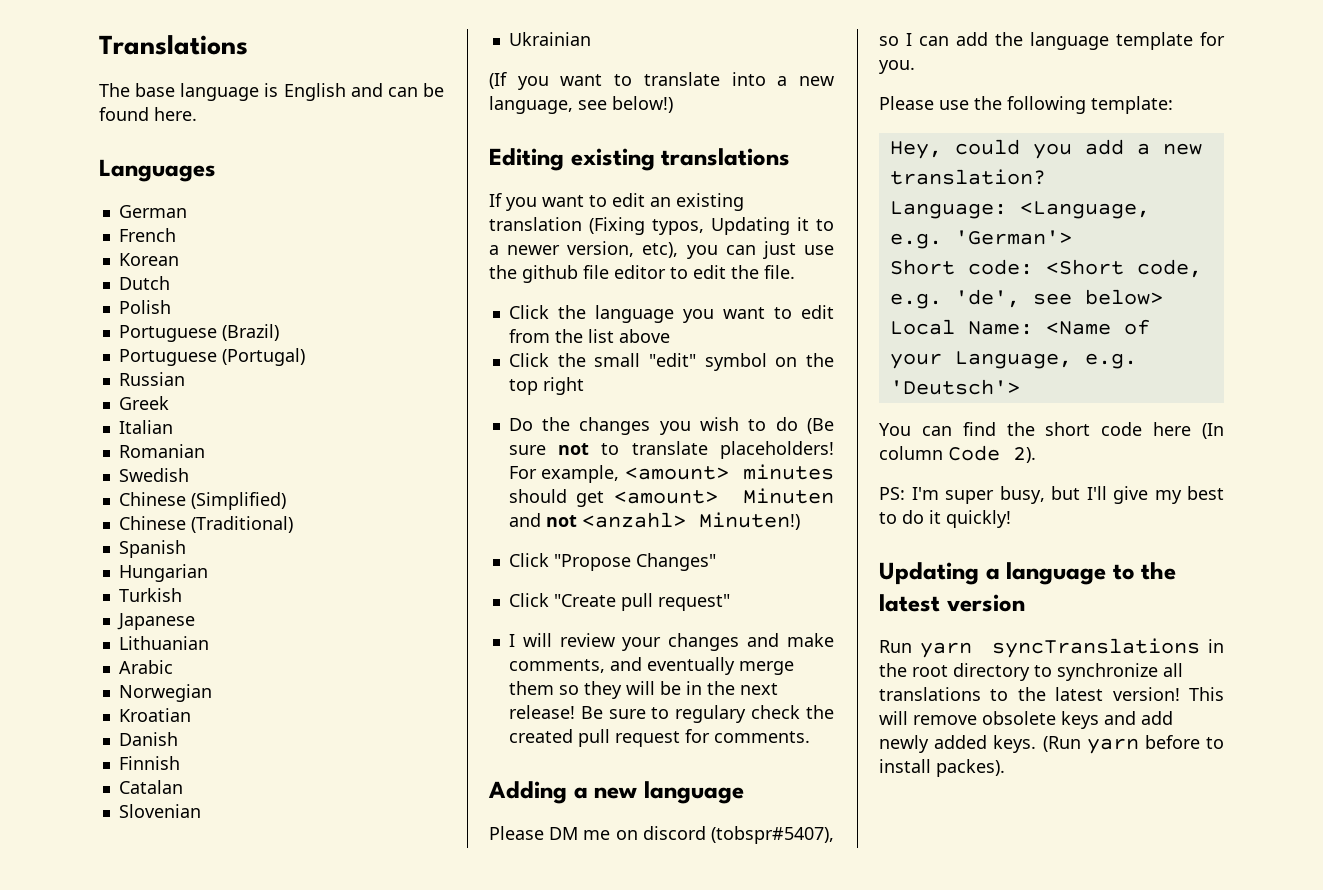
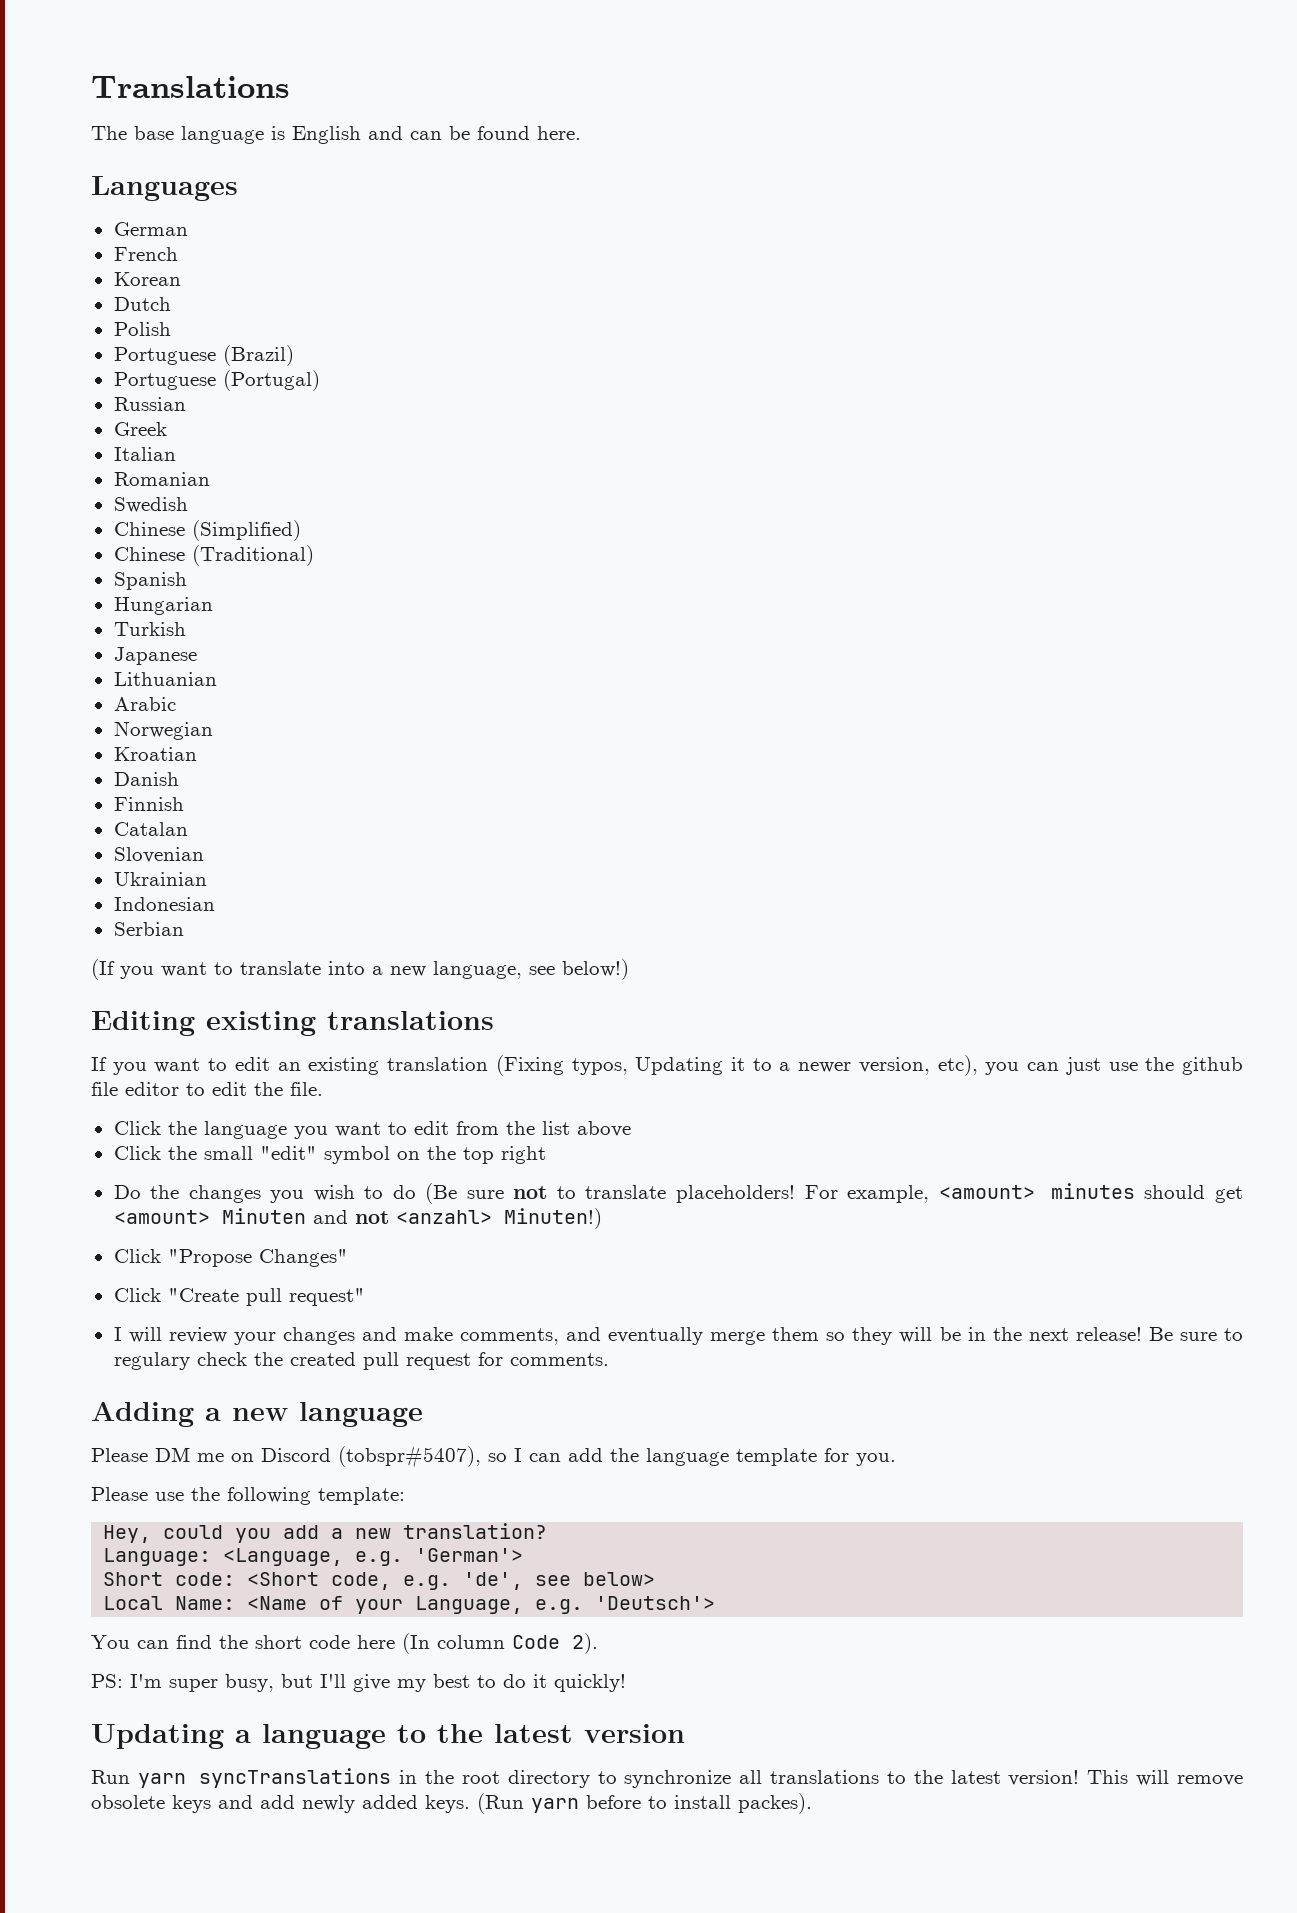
(591, 39) none -> [113,897,215,911] [113,922,184,936] // Indonesian // Serbian
[642,826,706,840] discord -> [261,1448,331,1462] Discord

